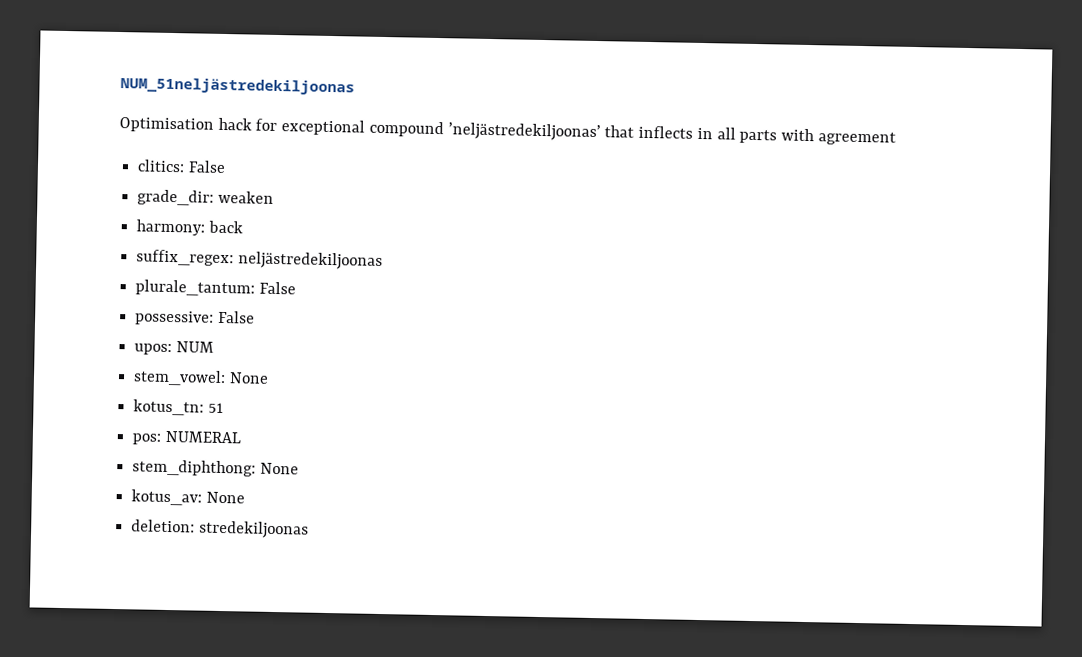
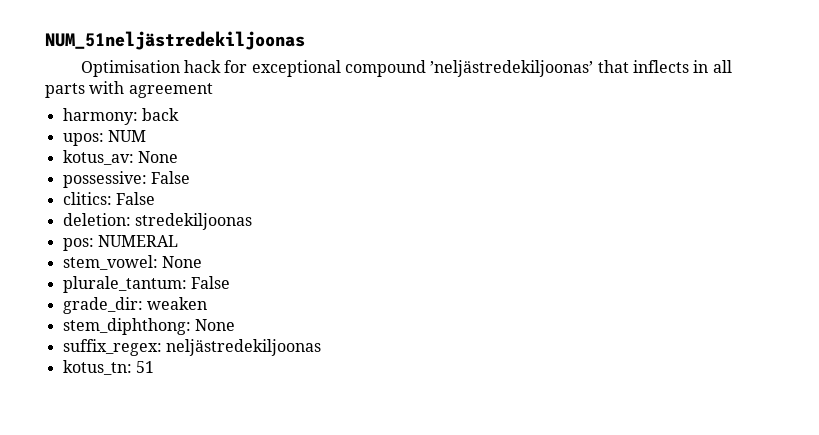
[137,159,186,173] clitics: -> [62,108,179,125] [62,130,146,146] [62,150,178,165] [62,171,190,188] [62,192,155,205] [62,213,252,230] [62,235,178,251] [62,255,202,270] [62,276,187,293] harmony: back // upos: NUM // kotus_av: None // possessive: False // clitics: False // deletion: stredekiljoonas // pos: NUMERAL // stem_vowel: None // plurale_tantum:
[136,219,243,236] harmony: back -> [62,318,235,335] stem_diphthong: None
[135,279,296,297] [135,310,255,326] [134,341,214,356] [133,369,269,387] [133,399,224,416] [132,430,241,445] [132,459,299,477] [131,489,245,506] [131,519,309,539] plurale_tantum: False // possessive: False // upos: NUM // stem_vowel: None // kotus_tn: 51 // pos: NUMERAL // stem_diphthong: None // kotus_av: None // deletion: stredekiljoonas -> [62,360,154,375] kotus_tn: 51

